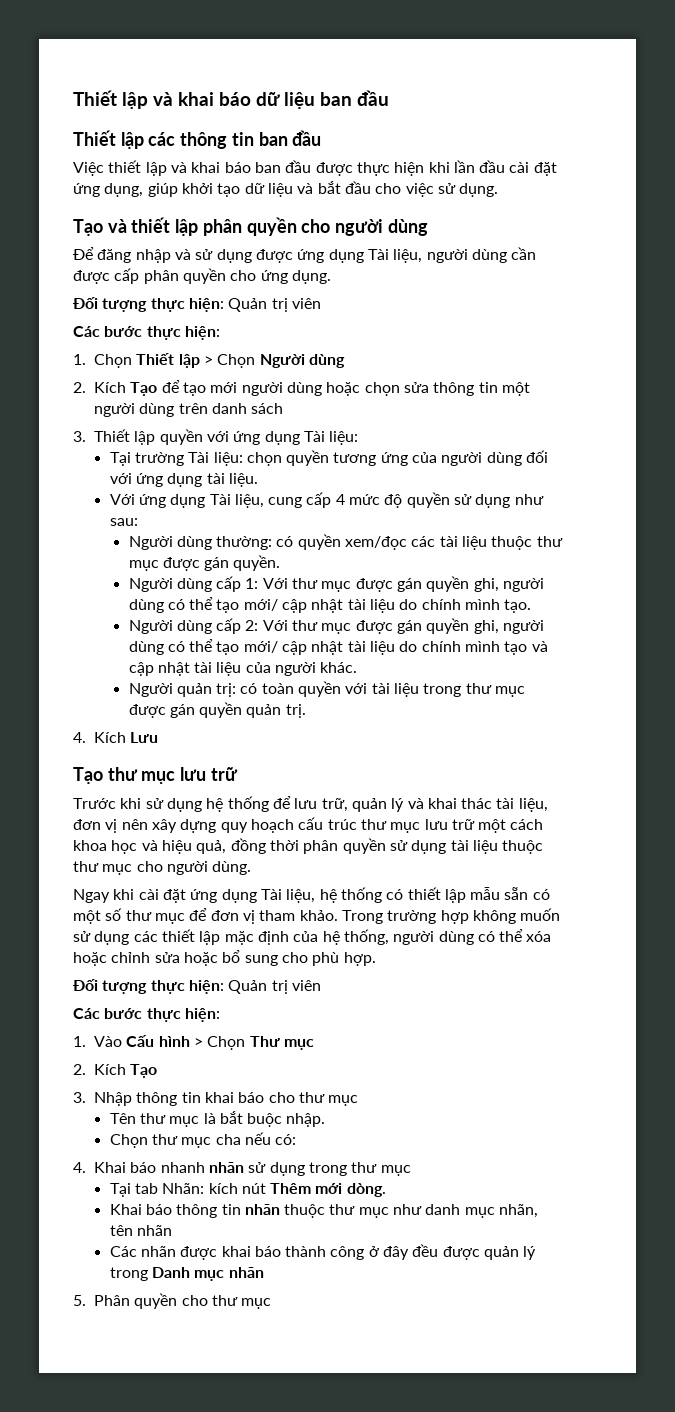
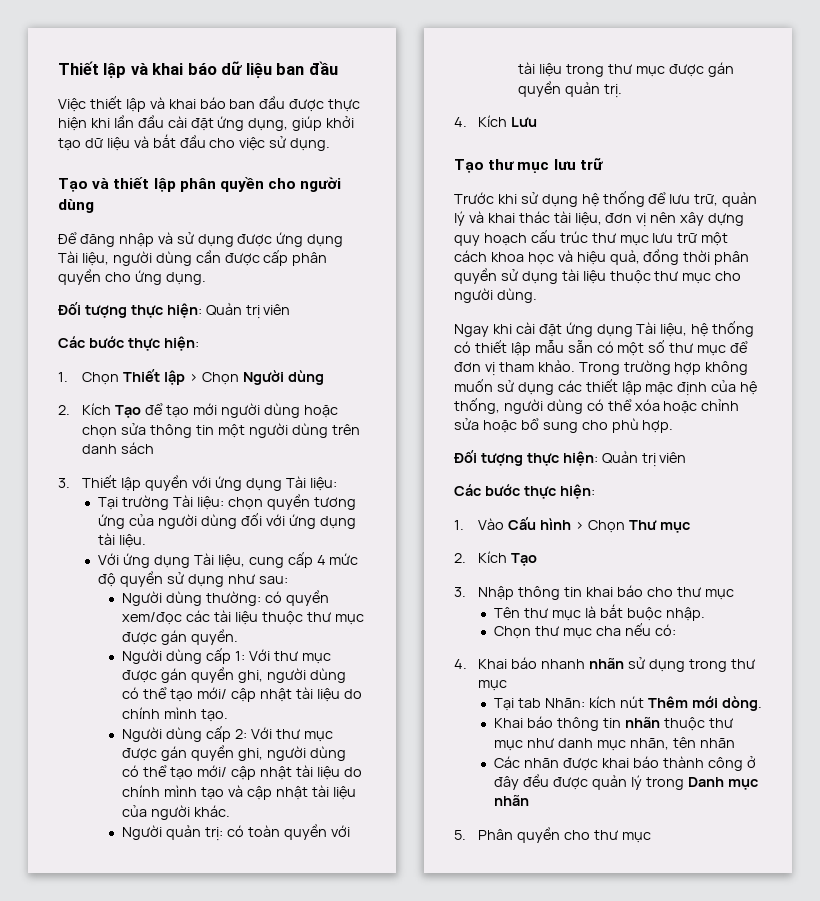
[73,130,322,149] // Thiết lập các thông tin ban đầu -> (338, 68) none

